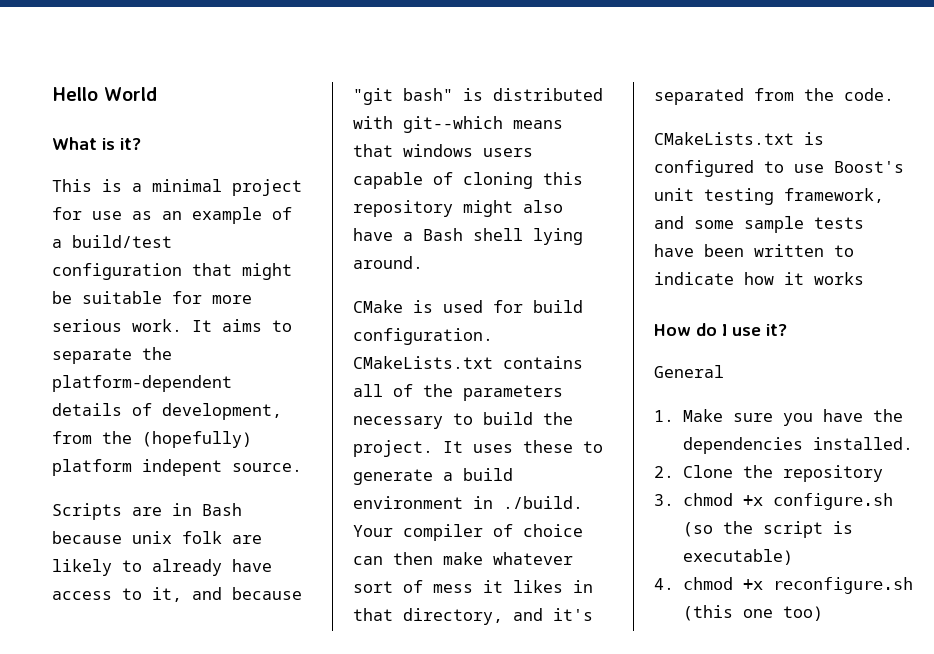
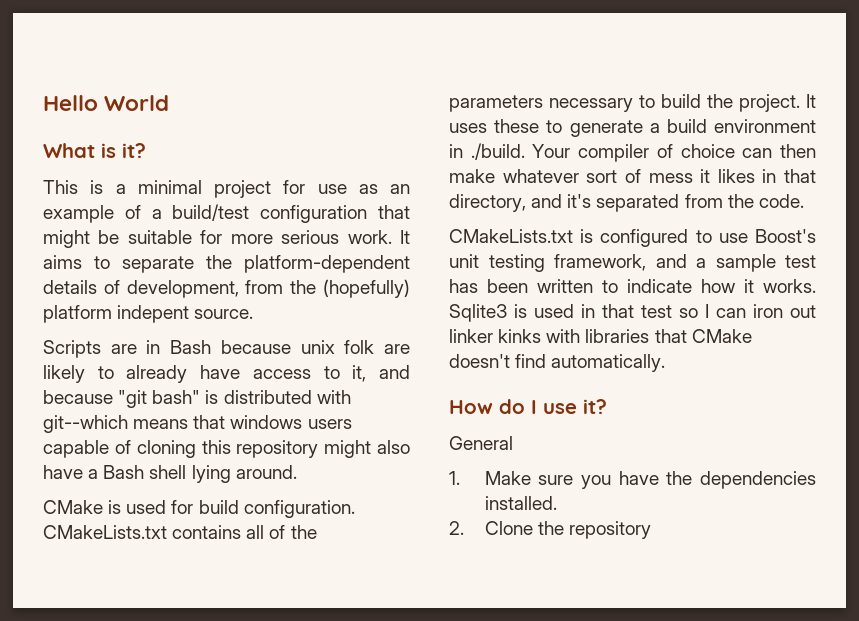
[694,216,864,233] [654,244,694,257] some sample tests have -> [696,254,816,272] [449,279,478,293] a sample test has
[814,272,864,285] works -> [763,279,816,293] [449,304,816,322] [449,329,752,343] [449,354,666,372] works. Sqlite3 is used in that test so I can iron out linker kinks with libraries that CMake doesn't find automatically.
[654,493,893,510] [682,521,853,538] [682,549,793,565] [654,577,913,594] [682,605,823,621] // 3. chmod +x configure.sh (so the script is executable) // 4. chmod +x reconfigure.sh (this one too) -> (651, 530) none

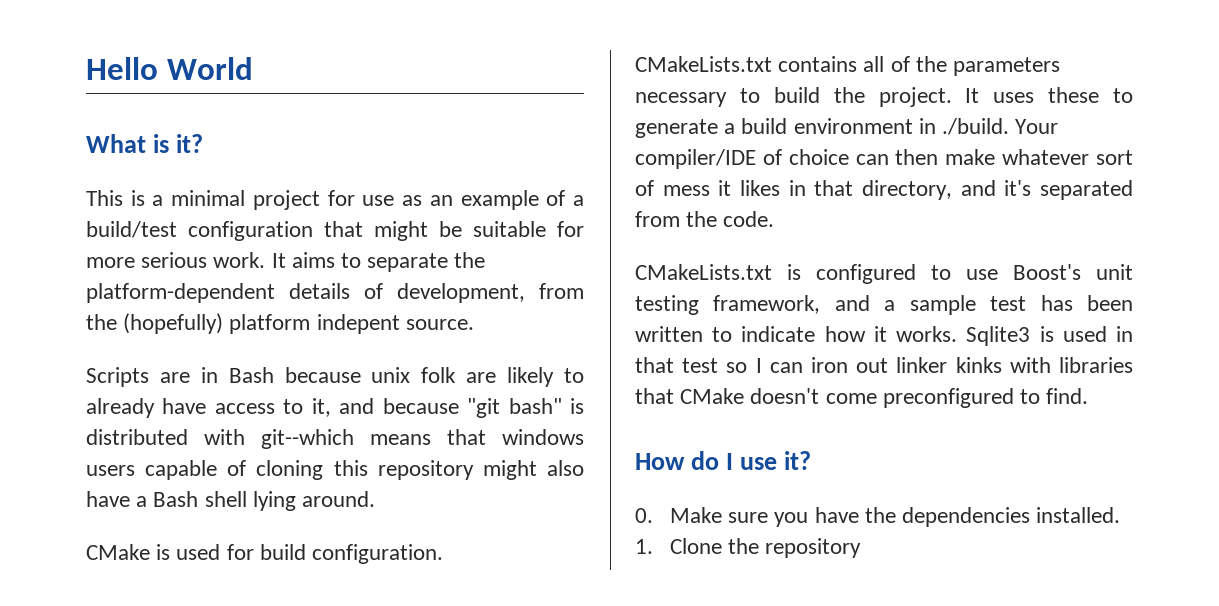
[578,144,650,162] compiler -> [635,149,756,169] compiler/IDE
[515,354,666,372] find automatically. -> [825,388,1089,408] come preconfigured to find.
[449,436,513,450] [449,471,460,485] General // 1. -> [635,508,653,523] 0.
[449,521,464,535] 2. -> [635,539,653,554] 1.

